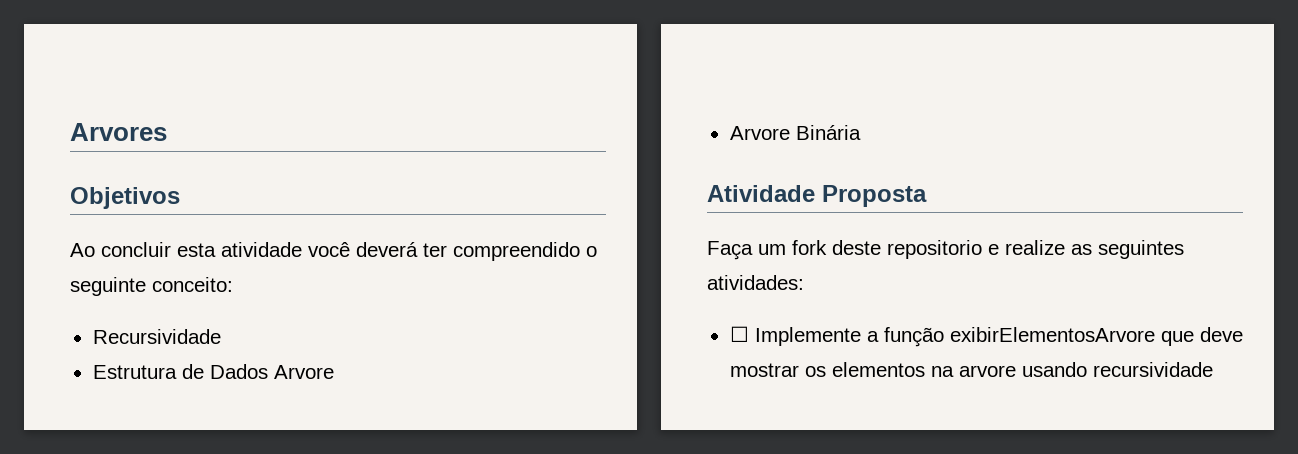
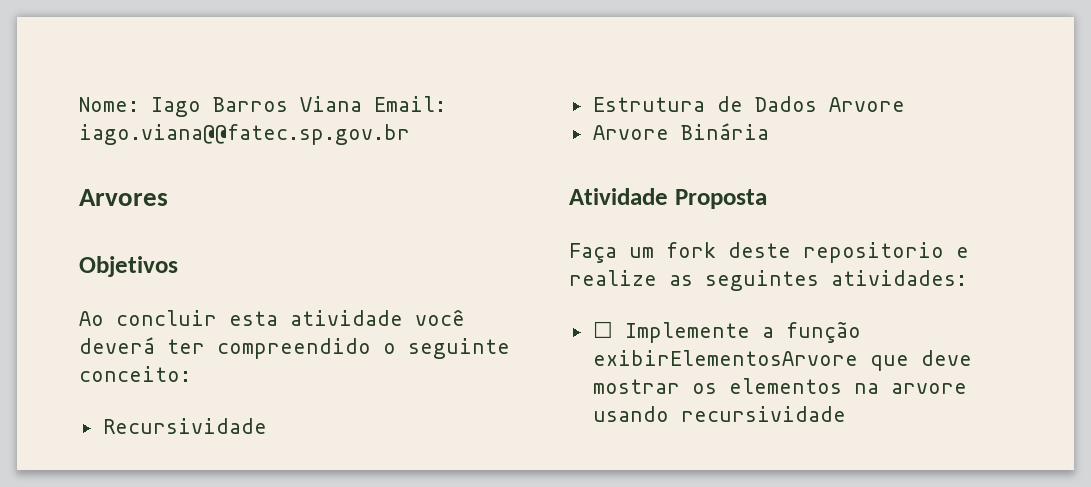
(70, 132) none -> [79,96,446,117] [79,124,410,145] Nome: Iago Barros Viana Email: iago.viana@@fatec.sp.gov.br //

